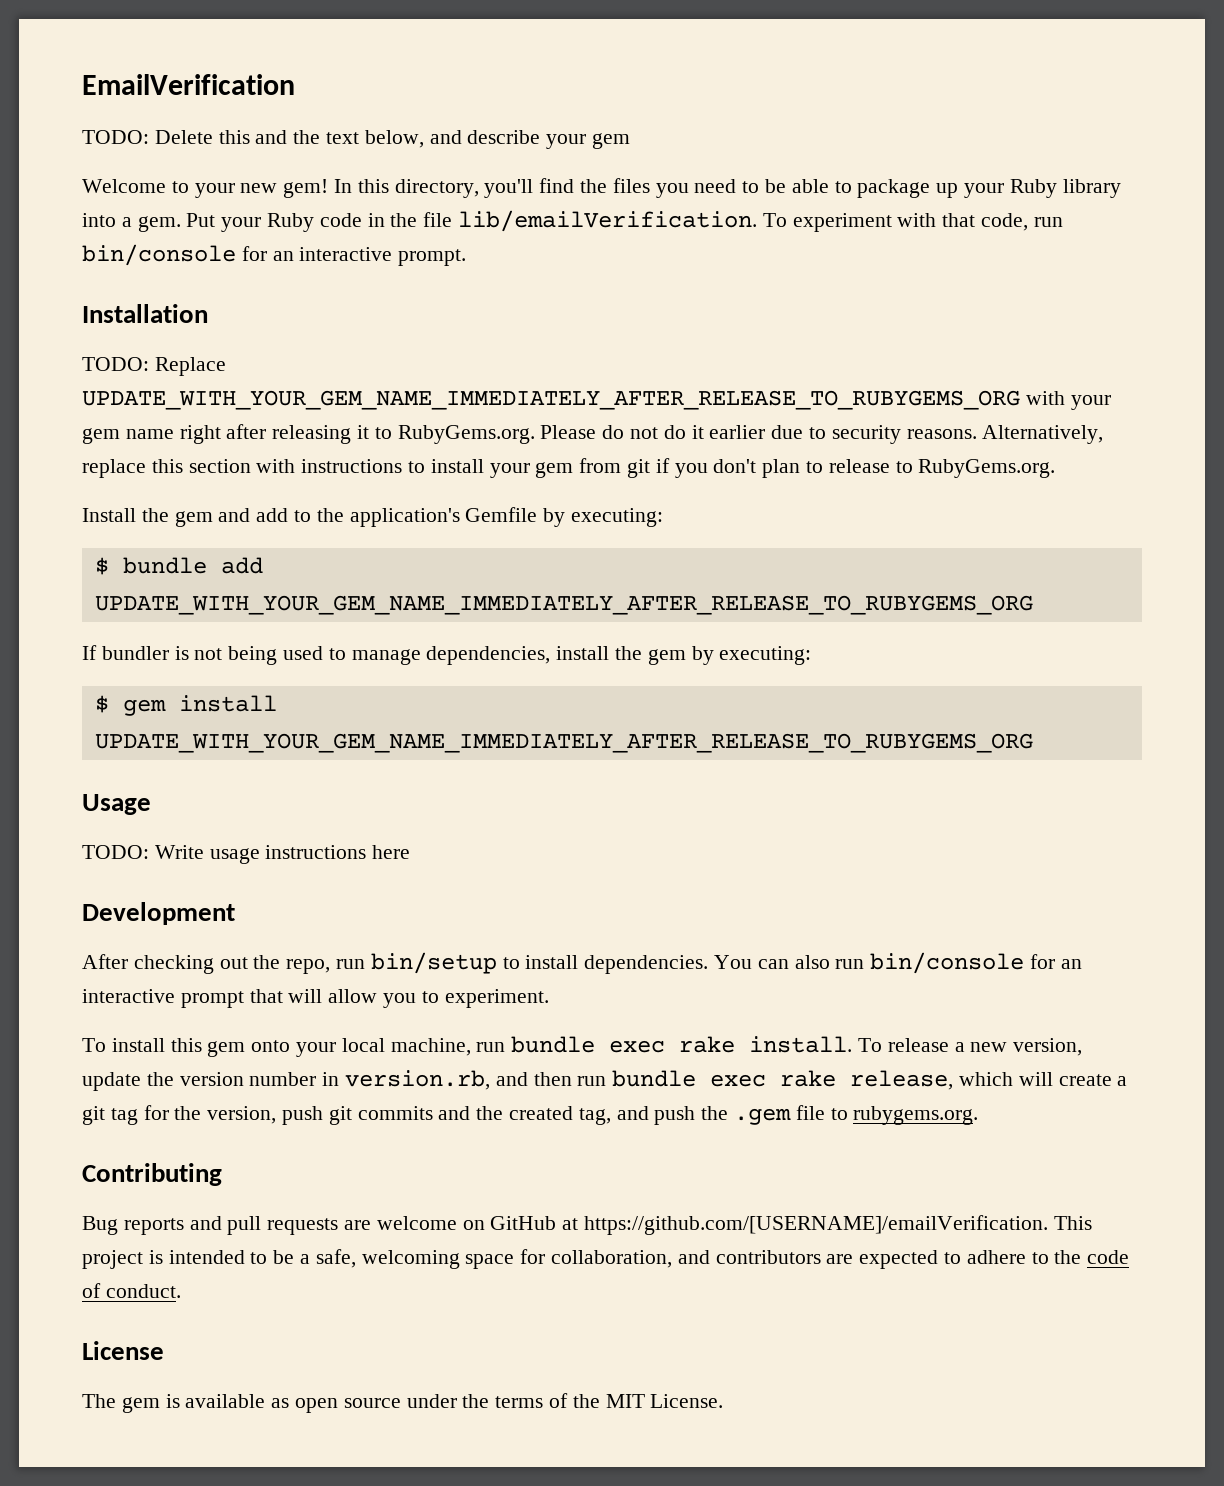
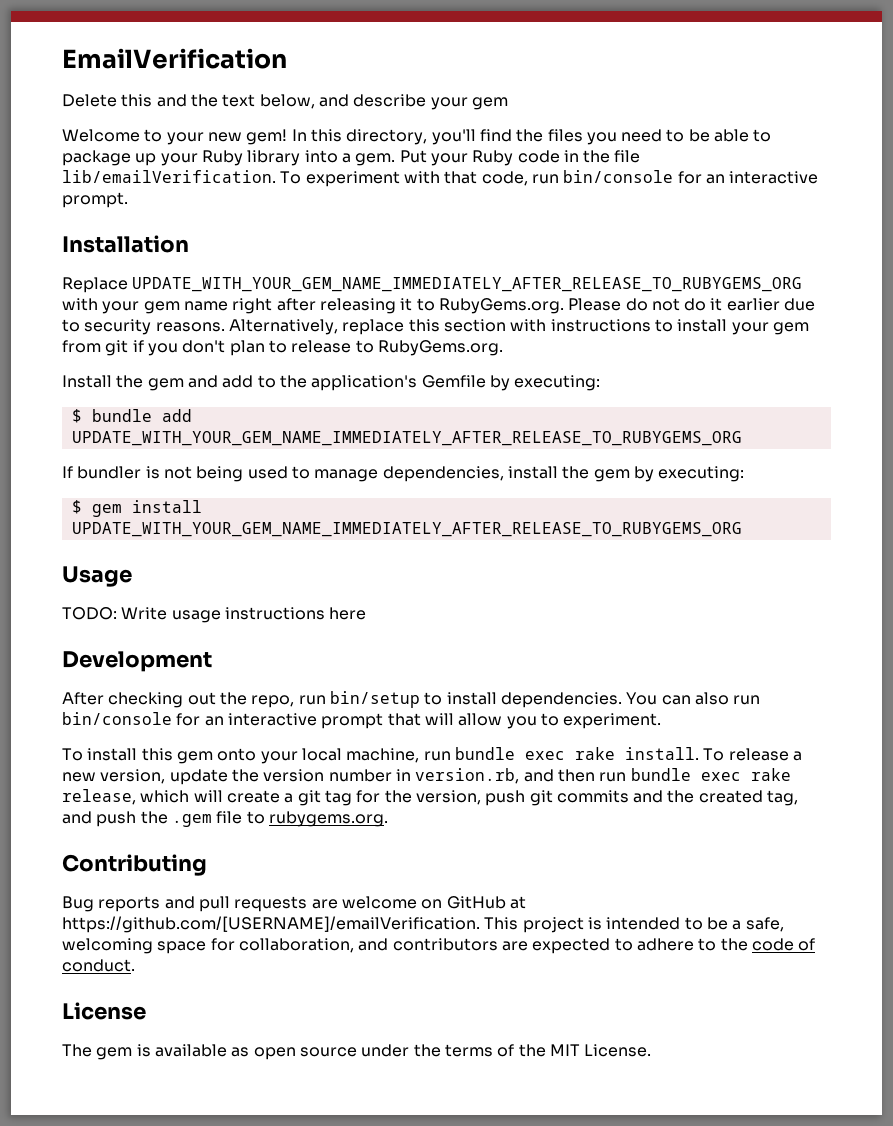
[82,130,149,144] TODO: -> (287, 58) none
[82,357,149,371] TODO: -> (189, 244) none

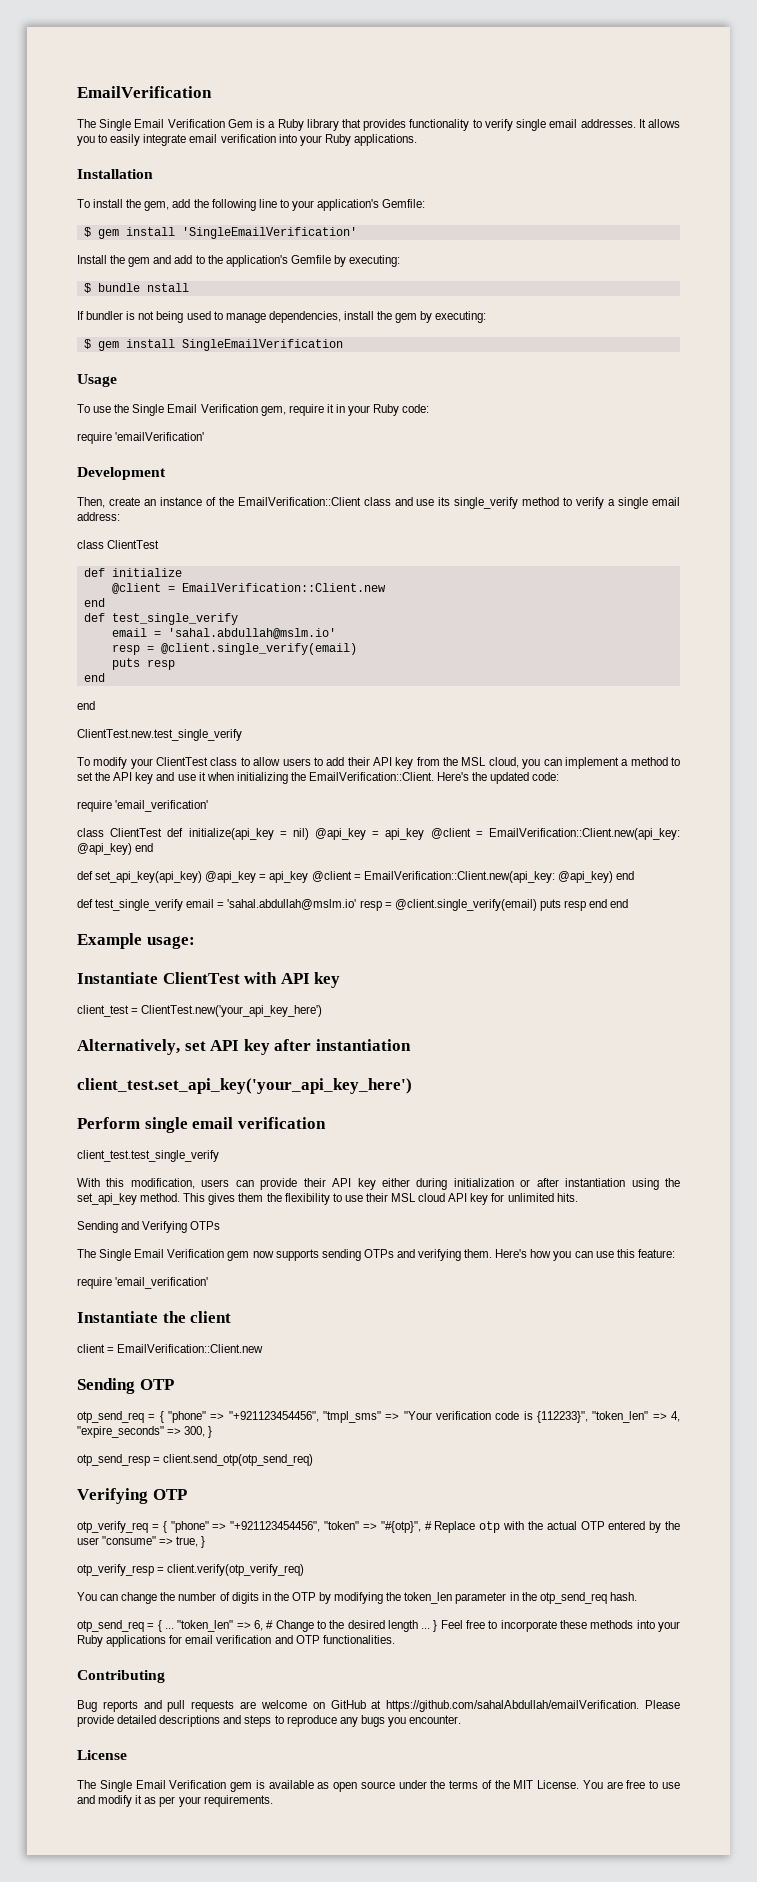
[62,94,508,110] [62,129,772,145] [62,150,641,166] [62,170,819,187] [62,192,128,208] [62,235,189,253] [62,277,803,293] [62,298,816,314] [62,319,809,335] [62,340,503,356] Delete this and the text below, and describe your gem // Welcome to your new gem! In this directory, you'll find the files you need to be able to package up your Ruby library into a gem. Put your Ruby code in the file lib/emailVerification. To experiment with that code, run bin/console for an interactive prompt. // Installation // Replace UPDATE_WITH_YOUR_GEM_NAME_IMMEDIATELY_AFTER_RELEASE_TO_RUBYGEMS_ORG with your gem name right after releasing it to RubyGems.org. Please do not do it earlier due to security reasons. Alternatively, replace this section with instructions to install your gem from git if you don't plan to release to RubyGems.org. -> [77,119,680,131] [77,134,417,146] [77,169,153,179] [77,199,426,211] [83,227,357,239] The Single Email Verification Gem is a Ruby library that provides functionality to verify single email addresses. It allows you to easily integrate email verification into your Ruby applications. // Installation // To install the gem, add the following line to your application's Gemfile: // $ gem install 'SingleEmailVerification'
[161,409,192,422] [71,431,742,446] add UPDATE_WITH_YOUR_GEM_NAME_IMMEDIATELY_AFTER_RELEASE_TO_RUBYGEMS_ORG -> [146,283,189,292] nstall
[71,522,742,537] UPDATE_WITH_YOUR_GEM_NAME_IMMEDIATELY_AFTER_RELEASE_TO_RUBYGEMS_ORG -> [181,339,343,351] SingleEmailVerification
[62,607,367,623] [62,651,212,672] [62,691,761,708] [62,712,662,729] [62,747,802,764] [62,768,791,785] [62,789,799,806] [62,811,388,827] TODO: Write usage instructions here // Development // After checking out the repo, run bin/setup to install dependencies. You can also run bin/console for an interactive prompt that will allow you to experiment. // To install this gem onto your local machine, run bundle exec rake install. To release a new version, update the version number in version.rb, and then run bundle exec rake release, which will create a git tag for the version, push git commits and the created tag, and push the .gem file to rubygems.org. -> [77,404,430,416] [77,432,205,444] [77,467,166,480] [77,497,680,509] [77,512,120,521] [77,540,160,549] [83,568,182,577] [111,583,386,594] [83,598,105,607] [83,613,238,625] [111,628,336,639] [111,643,357,655] [111,658,175,670] [83,673,105,682] [77,701,95,710] [77,729,242,741] [77,757,681,769] [77,772,560,784] [77,800,209,812] [77,828,680,840] [77,843,154,855] [77,871,634,883] [77,899,629,911] [77,933,195,949] [77,972,341,988] [77,1005,323,1017] [77,1039,411,1055] [77,1078,412,1094] [77,1117,326,1133] [77,1150,219,1162] [77,1178,680,1190] [77,1193,578,1205] [77,1221,221,1233] [77,1249,675,1261] [77,1277,209,1289] [77,1311,232,1323] [77,1344,264,1353] [77,1378,174,1394] [77,1411,680,1423] [77,1426,213,1438] [77,1454,314,1466] [77,1488,187,1504] [77,1521,680,1533] [77,1536,206,1548] [77,1564,305,1576] [77,1592,637,1604] [77,1620,680,1632] [77,1635,395,1647] To use the Single Email Verification gem, require it in your Ruby code: // require 'emailVerification' // Development // Then, create an instance of the EmailVerification::Client class and use its single_verify method to verify a single email address: // class ClientTest // def initialize // @client = EmailVerification::Client.new // end // def test_single_verify // email = 'sahal.abdullah@mslm.io' // resp = @client.single_verify(email) // puts resp // end // end // ClientTest.new.test_single_verify // To modify your ClientTest class to allow users to add their API key from the MSL cloud, you can implement a method to set the API key and use it when initializing the EmailVerification::Client. Here's the updated code: // require 'email_verification' // class ClientTest def initialize(api_key = nil) @api_key = api_key @client = EmailVerification::Client.new(api_key: @api_key) end // def set_api_key(api_key) @api_key = api_key @client = EmailVerification::Client.new(api_key: @api_key) end // def test_single_verify email = 'sahal.abdullah@mslm.io' resp = @client.single_verify(email) puts resp end end // Example usage: // Instantiate ClientTest with API key // client_test = ClientTest.new('your_api_key_here') // Alternatively, set API key after instantiation // client_test.set_api_key('your_api_key_here') // Perform single email verification // client_test.test_single_verify // With this modification, users can provide their API key either during initialization or after instantiation using the set_api_key method. This gives them the flexibility to use their MSL cloud API key for unlimited hits. // Sending and Verifying OTPs // The Single Email Verification gem now supports sending OTPs and verifying them. Here's how you can use this feature: // require 'email_verification' // Instantiate the client // client = EmailVerification::Client.new // Sending OTP // otp_send_req = { "phone" => "+921123454456", "tmpl_sms" => "Your verification code is {112233}", "token_len" => 4, "expire_seconds" => 300, } // otp_send_resp = client.send_otp(otp_send_req) // Verifying OTP // otp_verify_req = { "phone" => "+921123454456", "token" => "#{otp}", # Replace otp with the actual OTP entered by the user "consume" => true, } // otp_verify_resp = client.verify(otp_verify_req) // You can change the number of digits in the OTP by modifying the token_len parameter in the otp_send_req hash. // otp_send_req = { ... "token_len" => 6, # Change to the desired length ... } Feel free to incorporate these methods into your Ruby applications for email verification and OTP functionalities.
[62,916,784,933] [62,938,816,954] [62,959,135,972] https://github.com/[USERNAME]/emailVerification. This project is intended to be a safe, welcoming space for collaboration, and contributors are expected to adhere to the code of conduct. -> [386,1700,680,1712] [77,1715,462,1727] https://github.com/sahalAbdullah/emailVerification. Please provide detailed descriptions and steps to reproduce any bugs you encounter.
(92, 1050) none -> [99,1780,227,1792] Single Email Verification
(652, 1050) none -> [582,1780,681,1789] [77,1795,273,1807] You are free to use and modify it as per your requirements.

